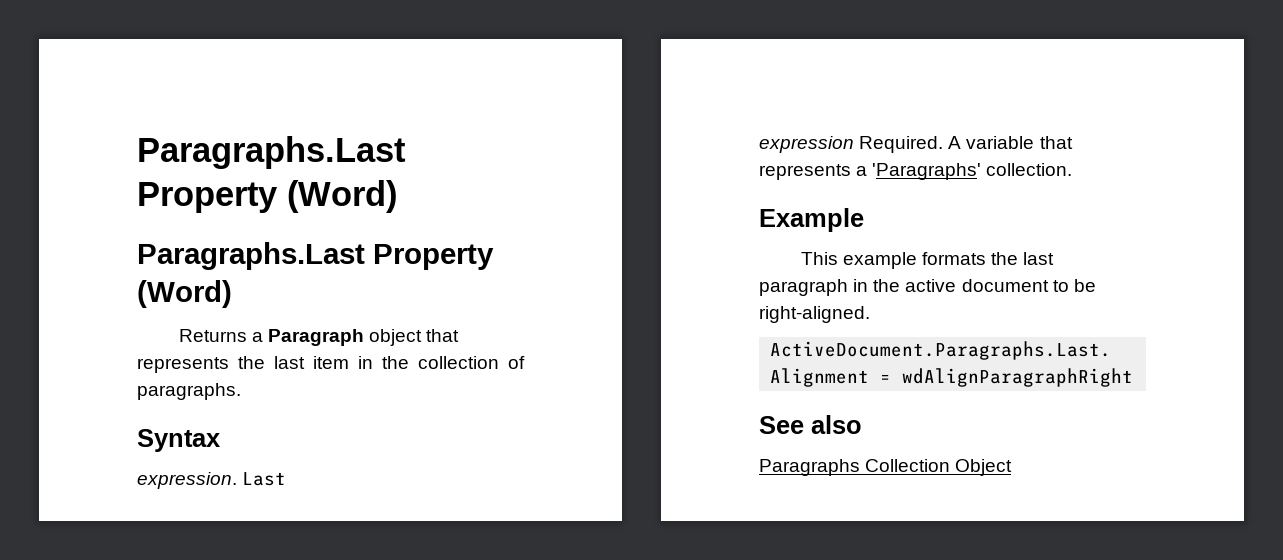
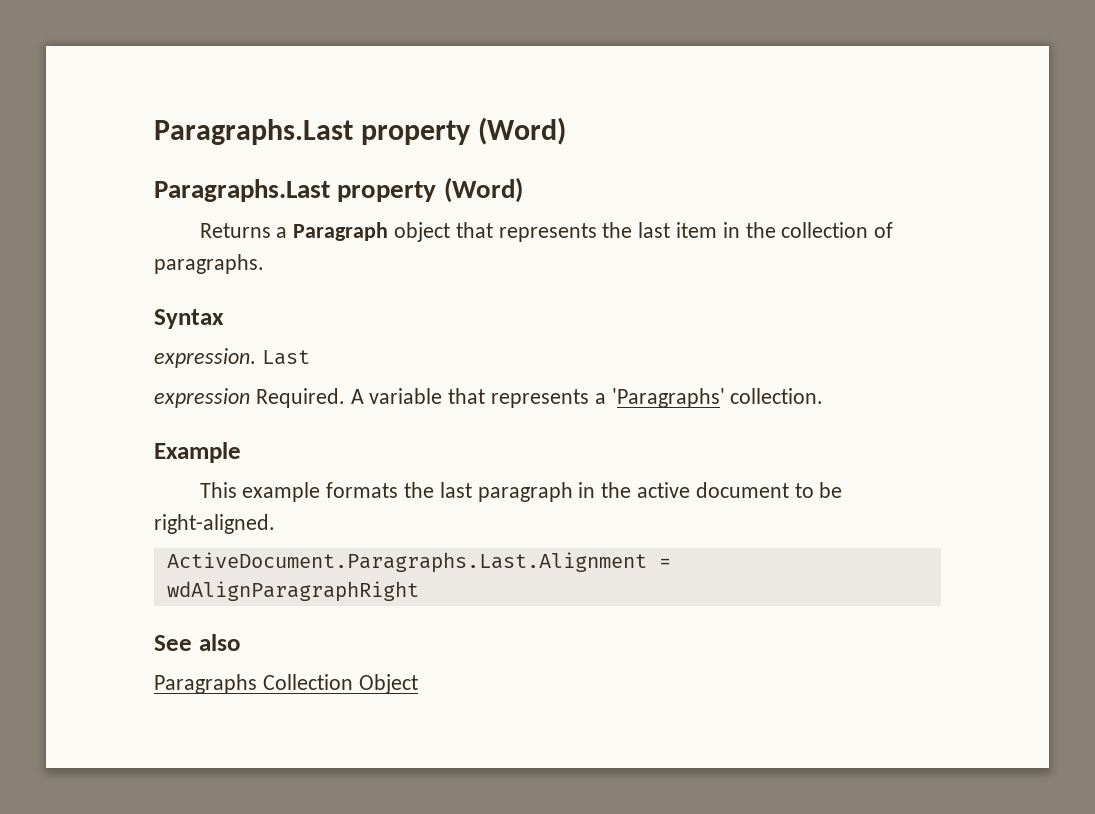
[137,136,406,169] [137,182,277,213] Paragraphs.Last Property -> [154,119,471,145] Paragraphs.Last property
[373,244,494,270] Property -> [337,181,437,202] property

